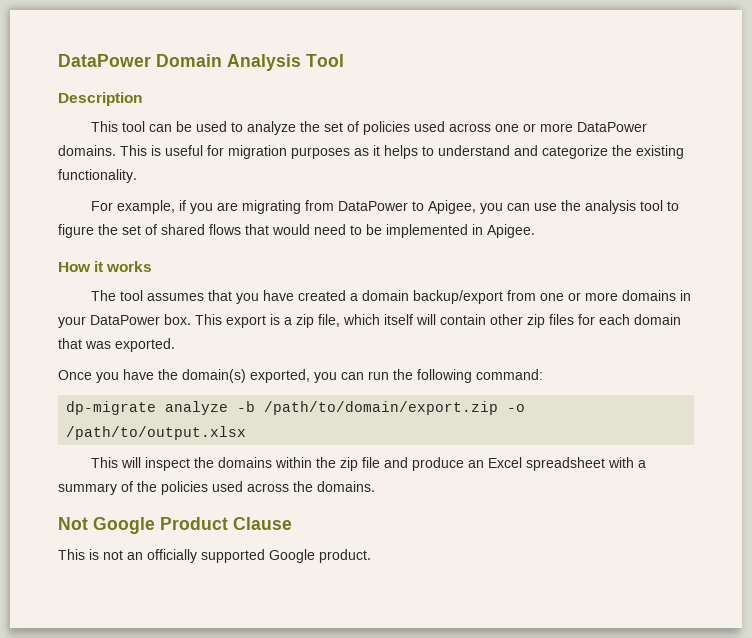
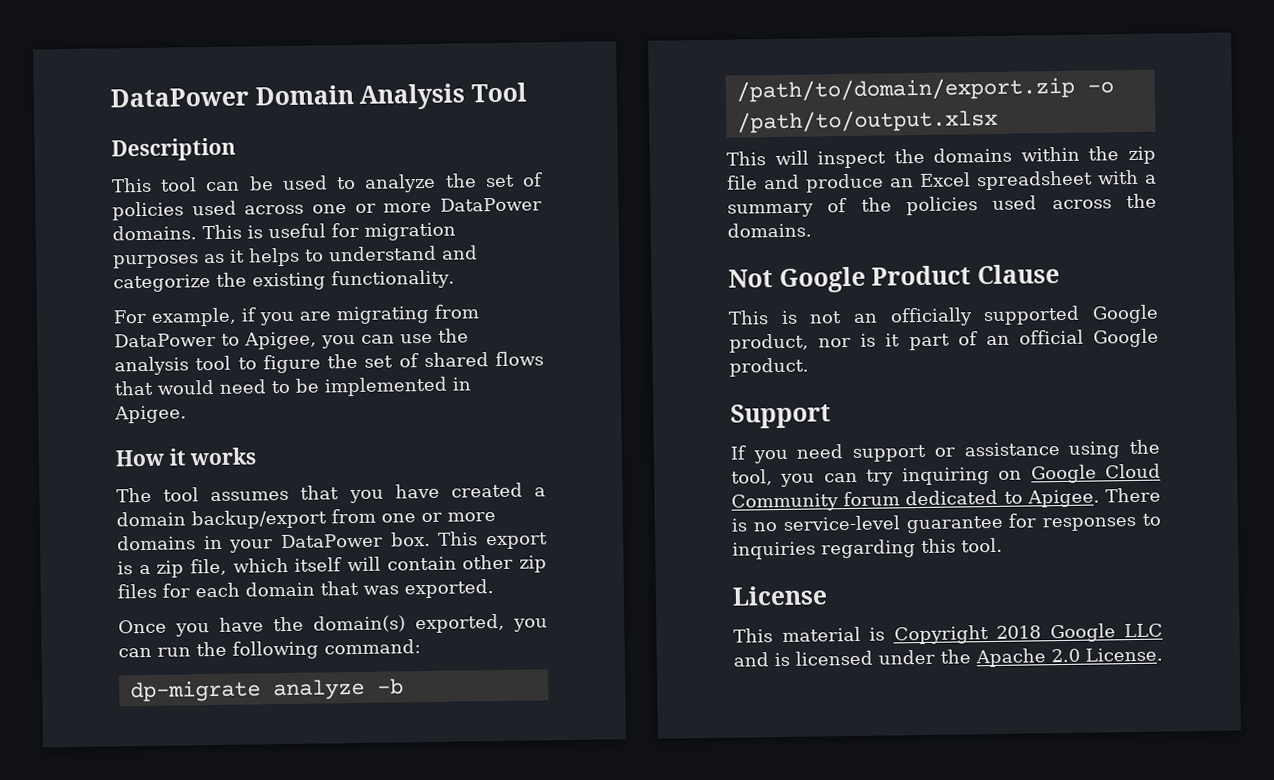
[319,549,371,563] product. -> [729,328,1159,353] [729,357,809,377] [730,403,831,429] [730,439,1160,464] [731,463,1161,487] [731,487,1161,512] [731,513,1161,534] [732,537,1003,560] [732,585,828,606] [733,623,1163,645] [733,647,1163,668] product, nor is it part of an official Google product. // Support // If you need support or assistance using the tool, you can try inquiring on Google Cloud Community forum dedicated to Apigee. There is no service-level guarantee for responses to inquiries regarding this tool. // License // This material is Copyright 2018 Google LLC and is licensed under the Apache 2.0 License.

